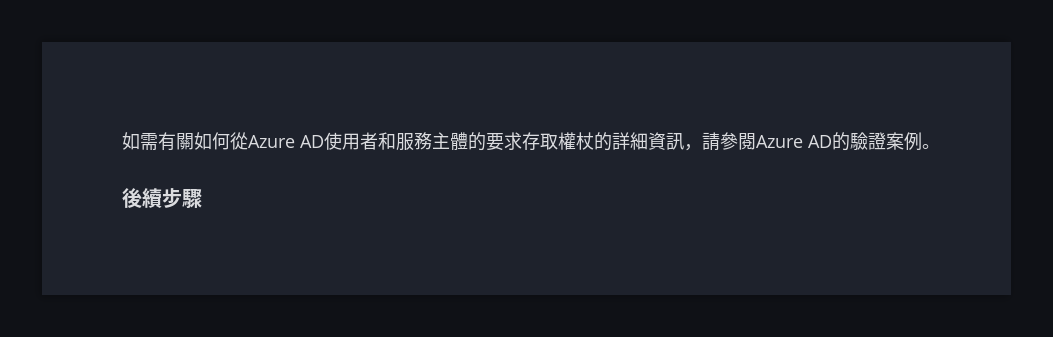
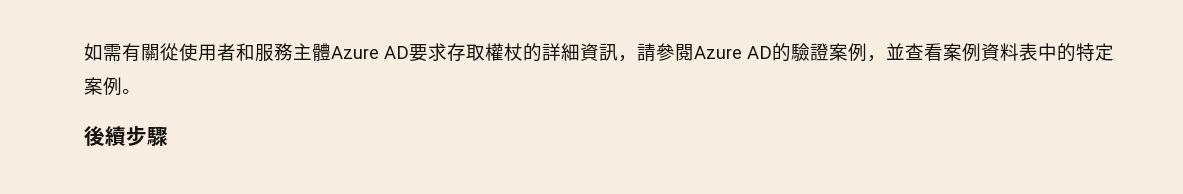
[194,132,324,150] 如何從Azure AD -> [160,43,179,61] 從
[468,132,486,151] 的 -> [331,46,409,59] Azure AD
(922, 141) none -> [867,43,1114,62] [84,77,122,96] ，並查看案例資料表中的特定案例

